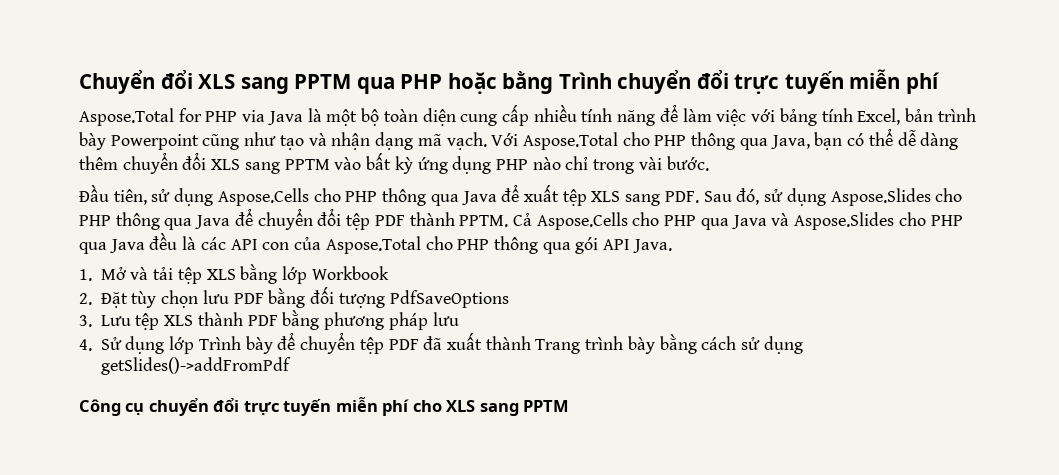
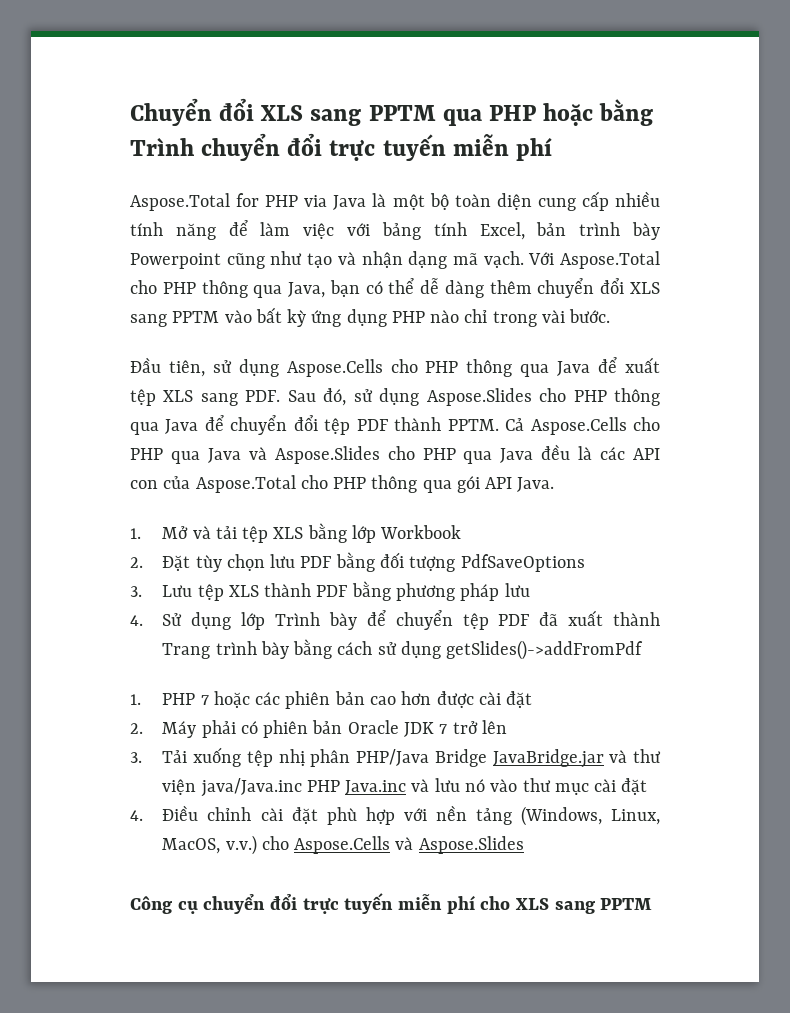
(291, 366) none -> [130,691,533,709] [130,720,507,738] [130,747,662,768] [162,778,648,797] [130,805,660,826] [162,835,524,855] // 1. PHP 7 hoặc các phiên bản cao hơn được cài đặt // 2. Máy phải có phiên bản Oracle JDK 7 trở lên // 3. Tải xuống tệp nhị phân PHP/Java Bridge JavaBridge.jar và thư viện java/Java.inc PHP Java.inc và lưu nó vào thư mục cài đặt // 4. Điều chỉnh cài đặt phù hợp với nền tảng (Windows, Linux, MacOS, v.v.) cho Aspose.Cells và Aspose.Slides

